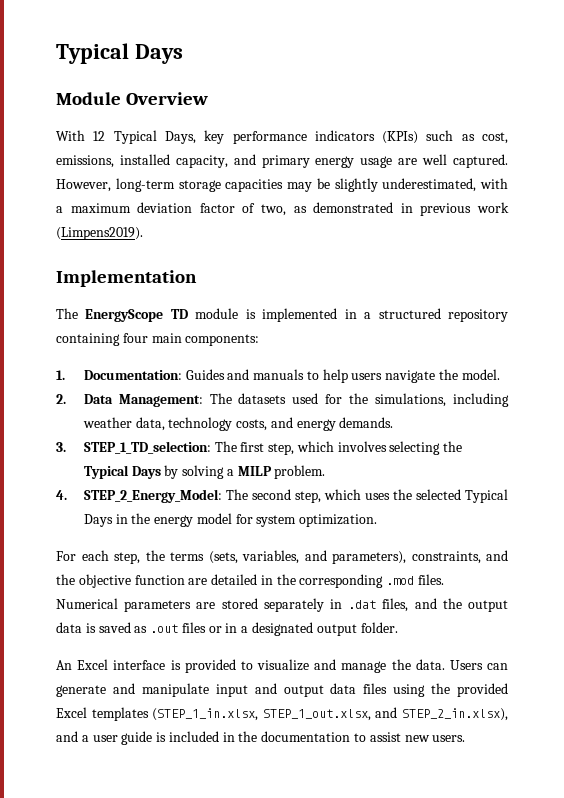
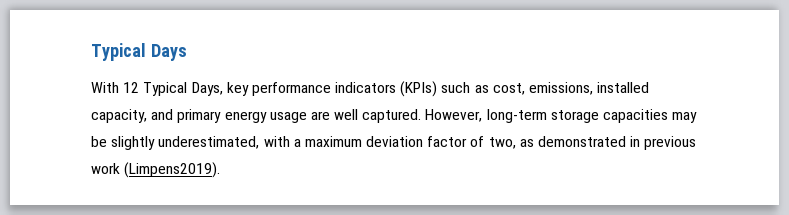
[56,43,183,64] [56,92,209,105] Typical Days // Module Overview -> [91,43,187,61] Typical Days
[56,270,197,287] [56,308,509,322] [56,333,260,346] [56,369,500,383] [56,393,509,407] [82,417,394,431] [56,441,463,455] [83,465,326,479] [56,489,508,503] [83,513,378,527] [56,550,508,564] [56,574,445,588] [56,598,508,612] [56,622,398,636] [56,659,509,673] [56,683,508,697] [56,707,509,721] [56,731,466,745] // Implementation // The EnergyScope TD module is implemented in a structured repository containing four main components: // 1. Documentation: Guides and manuals to help users navigate the model. // 2. Data Management: The datasets used for the simulations, including weather data, technology costs, and energy demands. // 3. STEP_1_TD_selection: The first step, which involves selecting the Typical Days by solving a MILP problem. // 4. STEP_2_Energy_Model: The second step, which uses the selected Typical Days in the energy model for system optimization. // For each step, the terms (sets, variables, and parameters), constraints, and the objective function are detailed in the corresponding .mod files. Numerical parameters are stored separately in .dat files, and the output data is saved as .out files or in a designated output folder. // An Excel interface is provided to visualize and manage the data. Users can generate and manipulate input and output data files using the provided Excel templates (STEP_1_in.xlsx, STEP_1_out.xlsx, and STEP_2_in.xlsx), and a user guide is included in the documentation to assist new users. -> (221, 170) none

